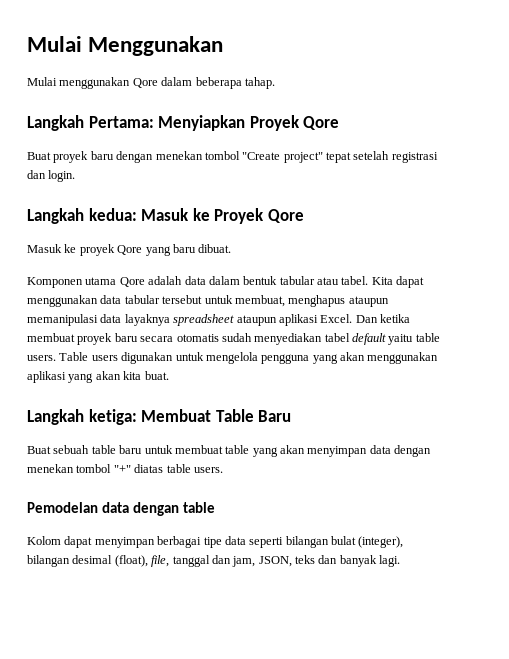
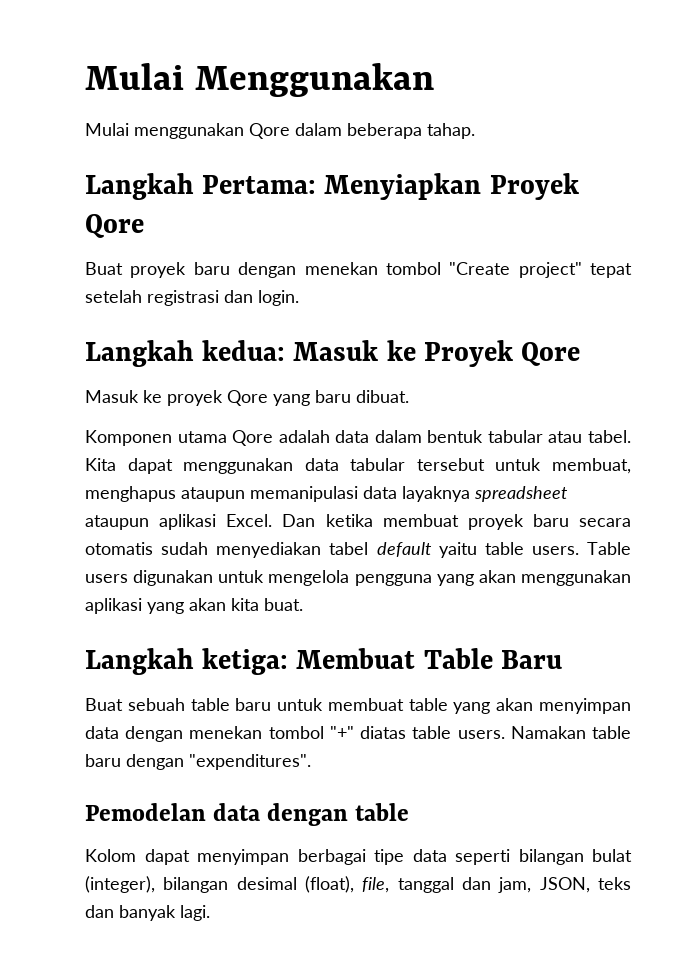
(223, 470) none -> [510,726,631,739] [85,754,311,770] Namakan table baru dengan "expenditures".

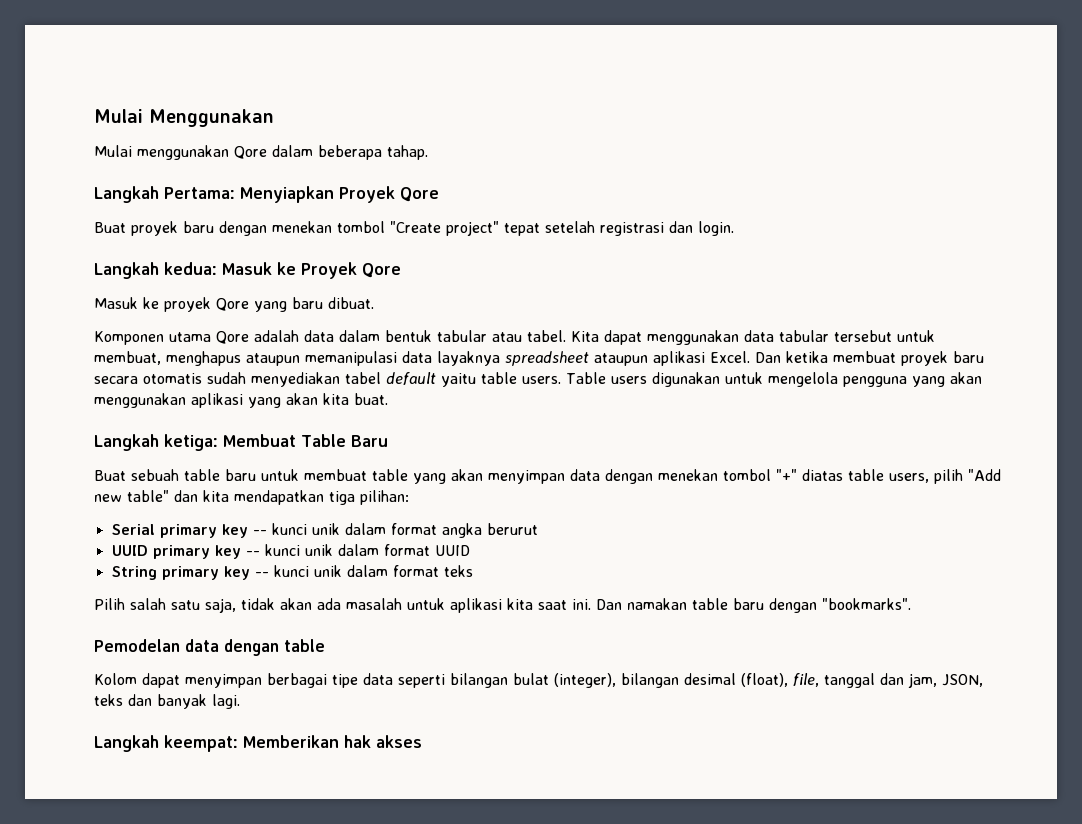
[457,726,586,739] users. Namakan -> [889,469,1001,484] [94,490,409,505] [111,523,538,538] [111,544,470,559] [111,565,473,580] [94,598,687,613] users, pilih "Add new table" dan kita mendapatkan tiga pilihan: // Serial primary key -- kunci unik dalam format angka berurut // UUID primary key -- kunci unik dalam format UUID // String primary key -- kunci unik dalam format teks // Pilih salah satu saja, tidak akan ada masalah untuk aplikasi kita saat ini. Dan namakan
[189,754,311,770] "expenditures". -> [822,598,911,610] "bookmarks".
(210, 913) none -> [94,735,422,752] // Langkah keempat: Memberikan hak akses

